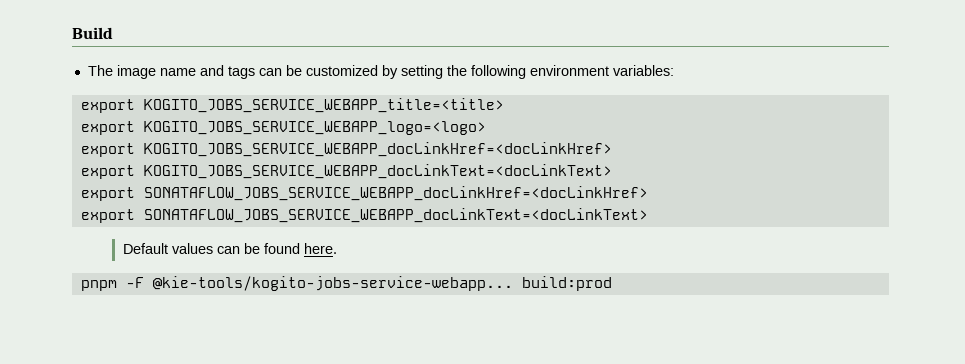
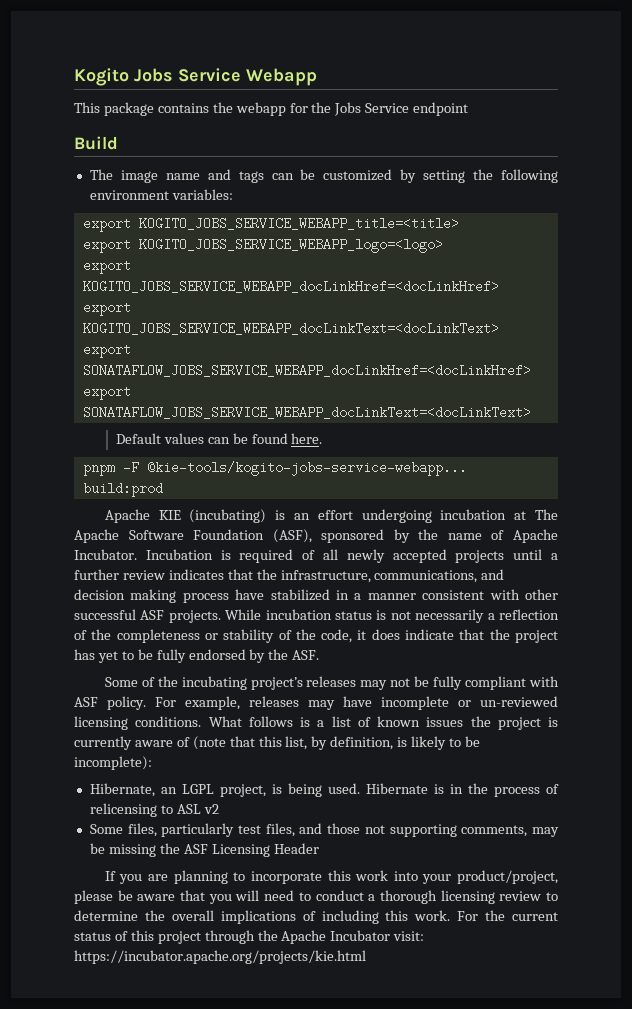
(72, 33) none -> [74,68,317,86] [74,102,469,116] Kogito Jobs Service Webapp // This package contains the webapp for the Jobs Service endpoint //
(612, 283) none -> [104,509,558,523] [74,529,558,543] [74,549,559,563] [74,569,505,583] [74,589,558,603] [74,609,559,623] [74,629,559,643] [74,649,320,663] [104,676,559,690] [74,696,558,710] [74,716,558,730] [74,736,480,750] [74,756,152,770] [89,783,559,797] [89,803,219,817] [89,823,559,837] [89,843,319,857] [104,870,559,884] [74,890,558,904] [74,910,558,924] [74,930,425,944] [74,950,366,964] // Apache KIE (incubating) is an effort undergoing incubation at The Apache Software Foundation (ASF), sponsored by the name of Apache Incubator. Incubation is required of all newly accepted projects until a further review indicates that the infrastructure, communications, and decision making process have stabilized in a manner consistent with other successful ASF projects. While incubation status is not necessarily a reflection of the completeness or stability of the code, it does indicate that the project has yet to be fully endorsed by the ASF. // Some of the incubating project’s releases may not be fully compliant with ASF policy. For example, releases may have incomplete or un-reviewed licensing conditions. What follows is a list of known issues the project is currently aware of (note that this list, by definition, is likely to be incomplete): // Hibernate, an LGPL project, is being used. Hibernate is in the process of relicensing to ASL v2 // Some files, particularly test files, and those not supporting comments, may be missing the ASF Licensing Header // If you are planning to incorporate this work into your product/project, please be aware that you will need to conduct a thorough licensing review to determine the overall implications of including this work. For the current status of this project through the Apache Incubator visit: https://incubator.apache.org/projects/kie.html

